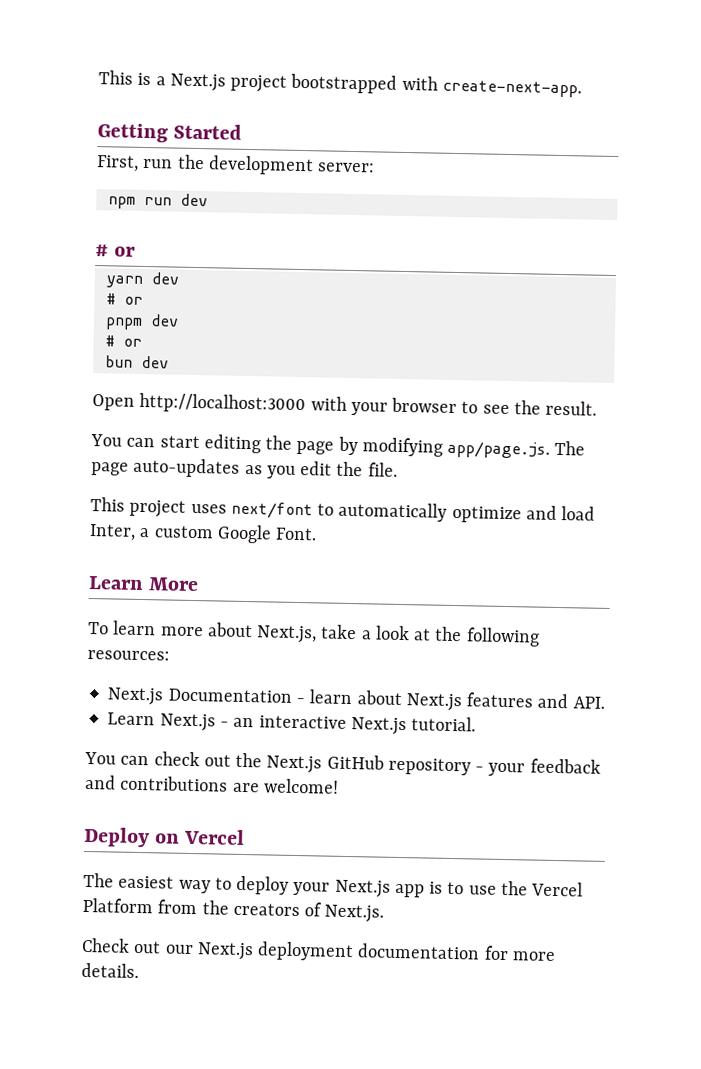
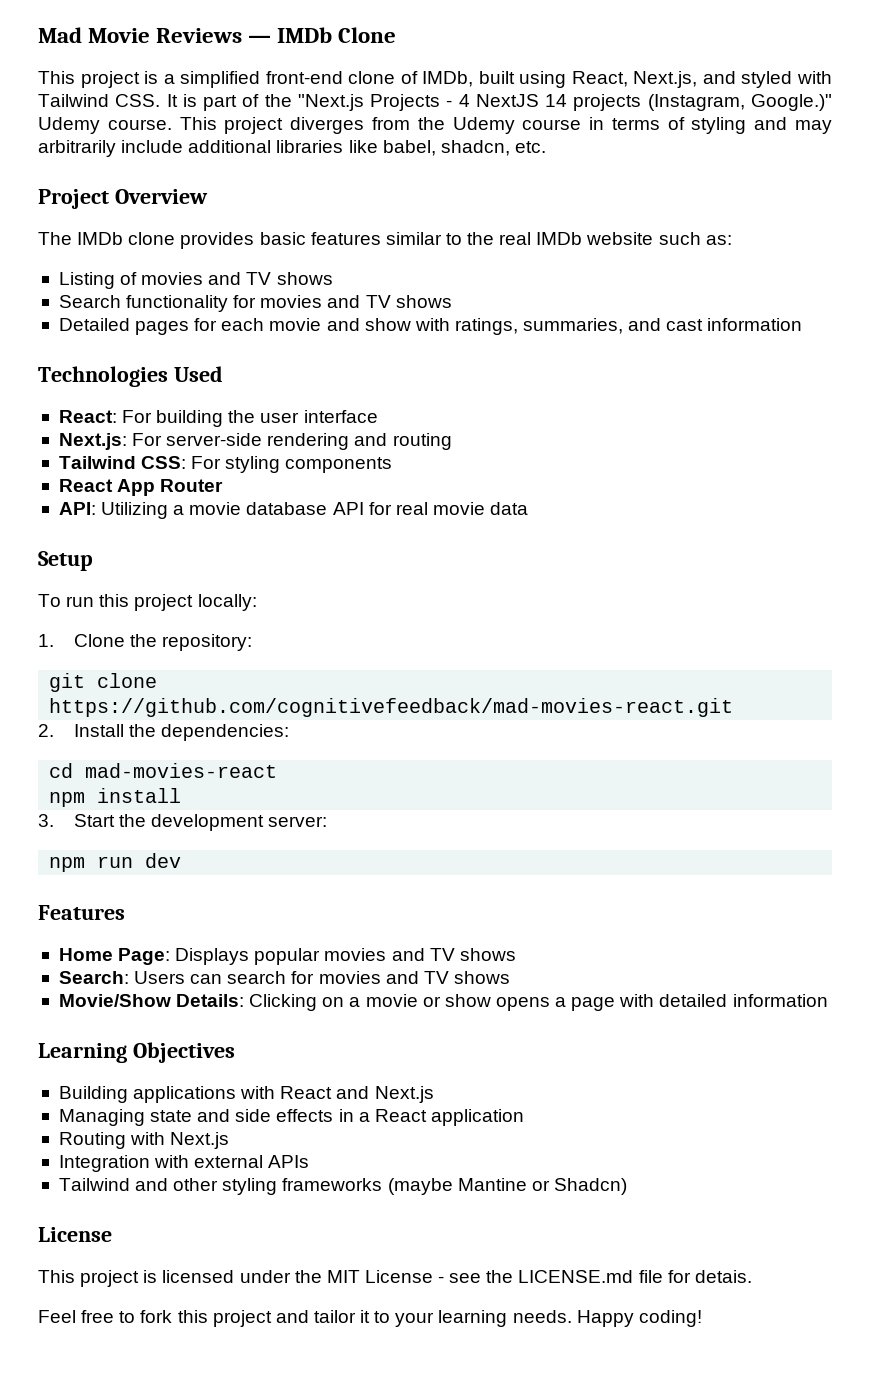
[98,70,582,98] [97,123,243,143] [96,155,174,172] This is a Next.js project bootstrapped with create-next-app. // Getting Started // First, run -> [38,27,397,43] [38,71,832,88] [38,94,832,111] [38,117,833,134] [38,140,546,157] [38,189,208,209] [38,232,732,249] [58,272,333,289] [58,295,452,312] [58,318,803,335] [38,366,223,387] [58,410,378,427] [58,433,452,450] [58,456,393,473] [58,479,224,496] [58,502,529,519] [38,551,93,571] [38,594,257,611] [38,634,252,651] [49,673,158,692] [49,698,734,717] [38,724,289,741] [49,763,278,778] [49,788,182,807] [38,814,115,827] Mad Movie Reviews — IMDb Clone // This project is a simplified front-end clone of IMDb, built using React, Next.js, and styled with Tailwind CSS. It is part of the "Next.js Projects - 4 NextJS 14 projects (Instagram, Google.)" Udemy course. This project diverges from the Udemy course in terms of styling and may arbitrarily include additional libraries like babel, shadcn, etc. // Project Overview // The IMDb clone provides basic features similar to the real IMDb website such as: // Listing of movies and TV shows // Search functionality for movies and TV shows // Detailed pages for each movie and show with ratings, summaries, and cast information // Technologies Used // React: For building the user interface // Next.js: For server-side rendering and routing // Tailwind CSS: For styling components // React App Router // API: Utilizing a movie database API for real movie data // Setup // To run this project locally: // 1. Clone the repository: // git clone https://github.com/cognitivefeedback/mad-movies-react.git // 2. Install the dependencies: // cd mad-movies-react // npm install // 3. Start
[95,244,137,257] [105,272,179,288] [105,293,143,305] [104,314,179,330] [104,335,142,347] [104,355,169,369] [92,392,598,416] [90,433,586,459] [91,457,398,479] [90,497,596,524] [89,524,318,544] [88,575,200,592] [88,620,540,647] [87,649,170,661] [107,687,605,712] [107,712,477,736] [84,751,601,777] [85,774,339,794] [83,826,246,848] [83,872,584,898] [82,897,385,923] [81,937,556,962] [81,962,139,979] # or // yarn dev // # or // pnpm dev // # or // bun dev // Open http://localhost:3000 with your browser to see the result. // You can start editing the page by modifying app/page.js. The page auto-updates as you edit the file. // This project uses next/font to automatically optimize and load Inter, a custom Google Font. // Learn More // To learn more about Next.js, take a look at the following resources: // Next.js Documentation - learn about Next.js features and API. // Learn Next.js - an interactive Next.js tutorial. // You can check out the Next.js GitHub repository - your feedback and contributions are welcome! // Deploy on Vercel // The easiest way to deploy your Next.js app is to use the Vercel Platform from the creators of Next.js. // Check out our Next.js deployment documentation for more details. -> [38,905,125,920] [58,948,516,965] [58,971,510,984] [58,994,828,1011] [38,1042,235,1063] [58,1086,434,1103] [58,1109,524,1126] [58,1132,230,1149] [58,1155,310,1172] [58,1178,627,1195] [38,1227,112,1242] [38,1270,752,1287] [38,1310,702,1327] Features // Home Page: Displays popular movies and TV shows // Search: Users can search for movies and TV shows // Movie/Show Details: Clicking on a movie or show opens a page with detailed information // Learning Objectives // Building applications with React and Next.js // Managing state and side effects in a React application // Routing with Next.js // Integration with external APIs // Tailwind and other styling frameworks (maybe Mantine or Shadcn) // License // This project is licensed under the MIT License - see the LICENSE.md file for detais. // Feel free to fork this project and tailor it to your learning needs. Happy coding!

